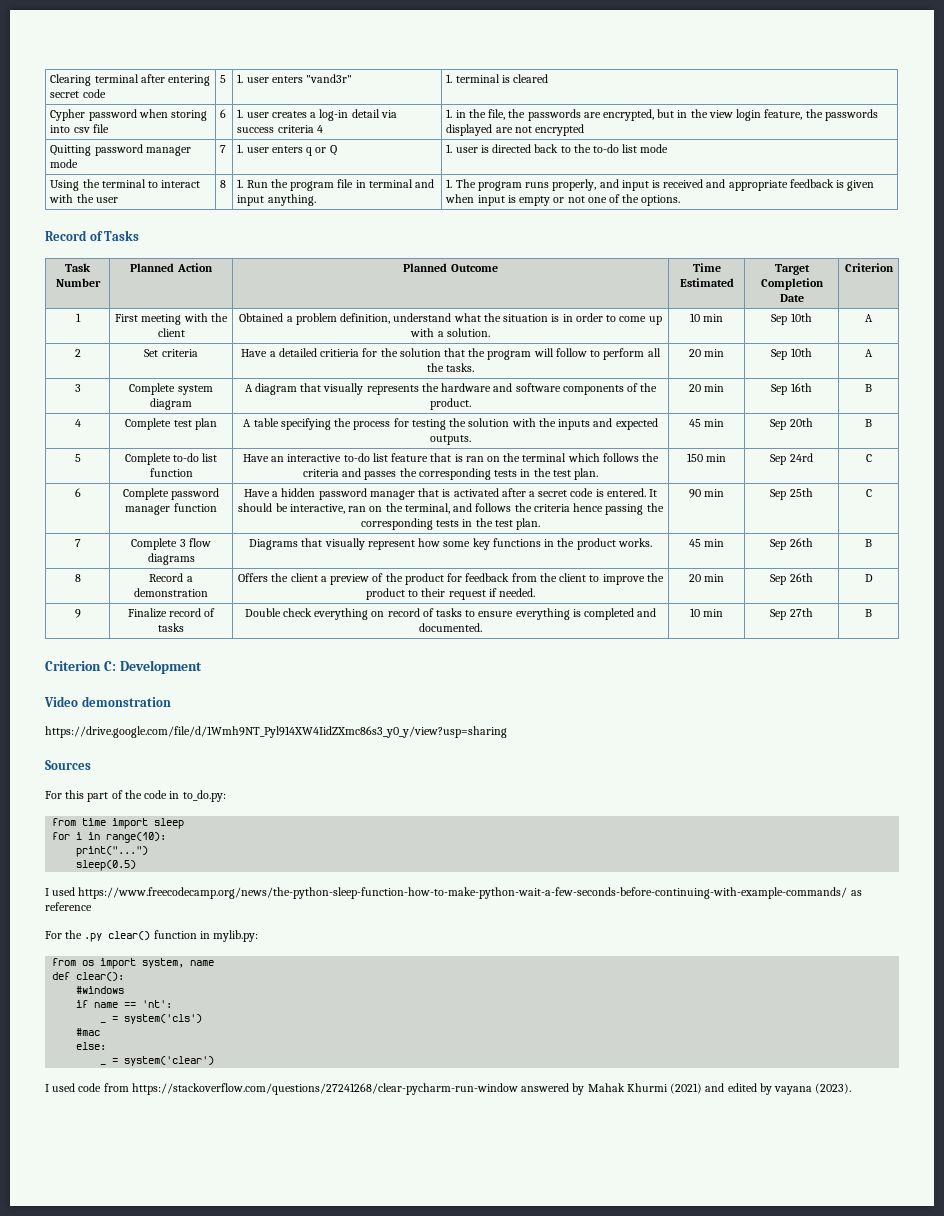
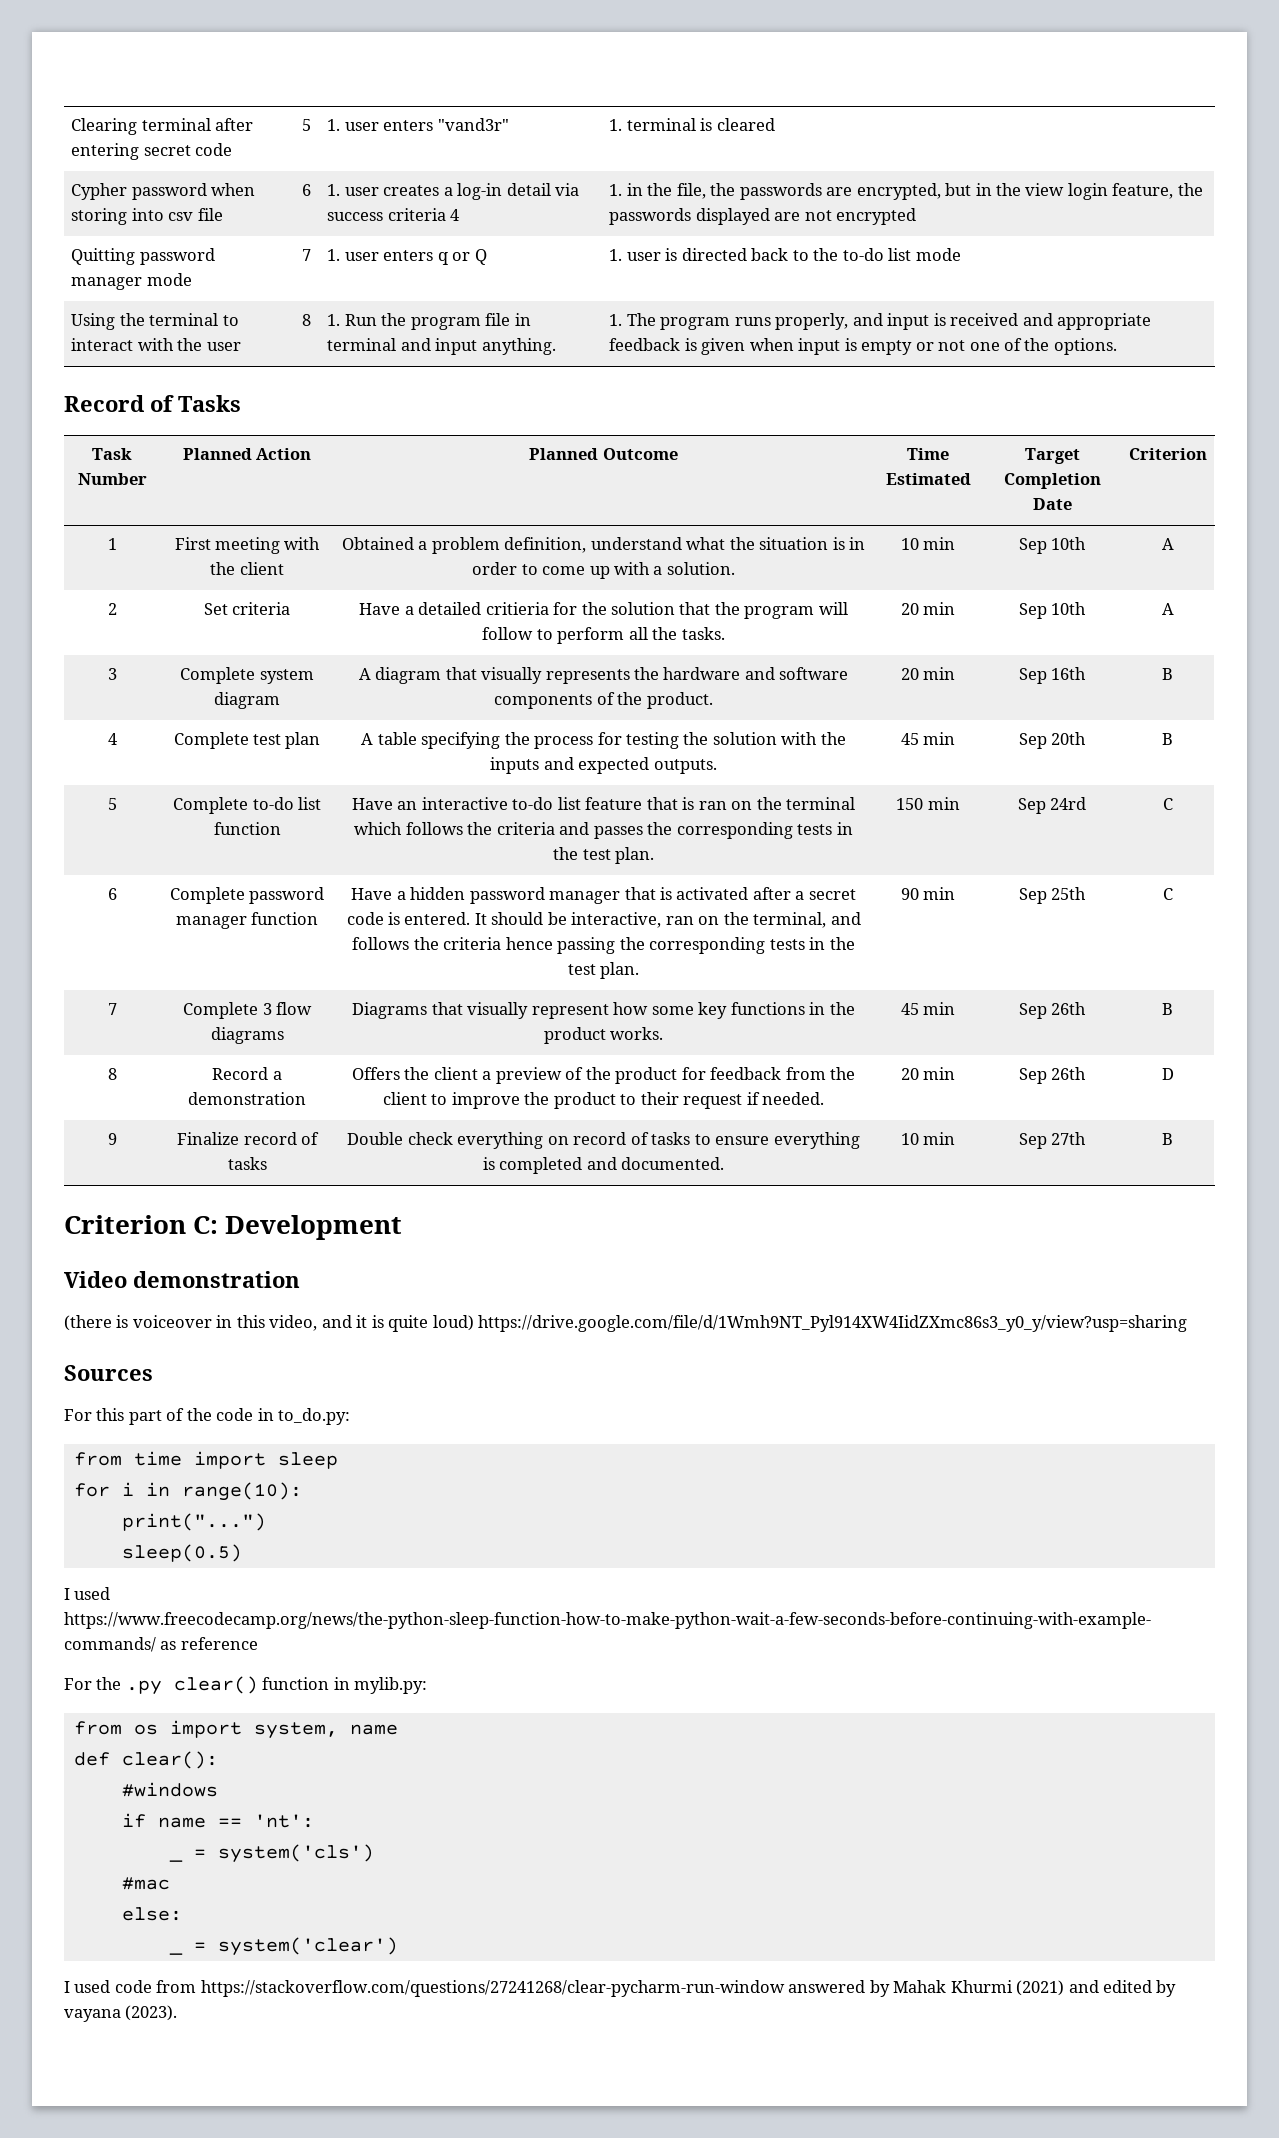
(171, 701) none -> [64,1315,474,1332] (there is voiceover in this video, and it is quite loud)

